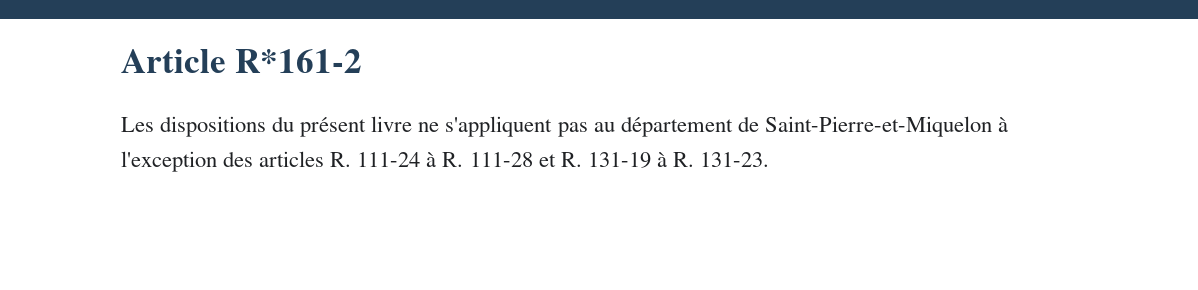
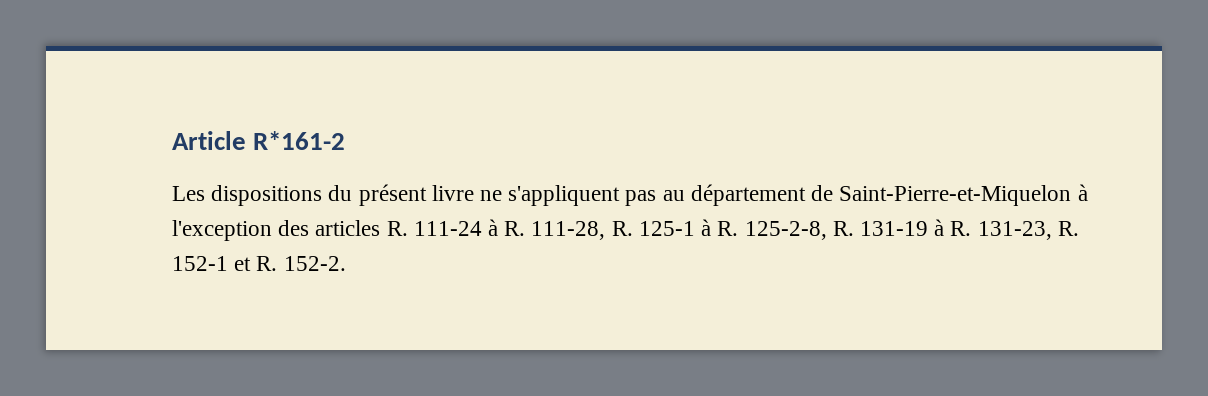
[469,152,769,168] 111-28 et R. 131-19 à R. 131-23. -> [531,219,1079,240] [172,256,346,271] 111-28, R. 125-1 à R. 125-2-8, R. 131-19 à R. 131-23, R. 152-1 et R. 152-2.

